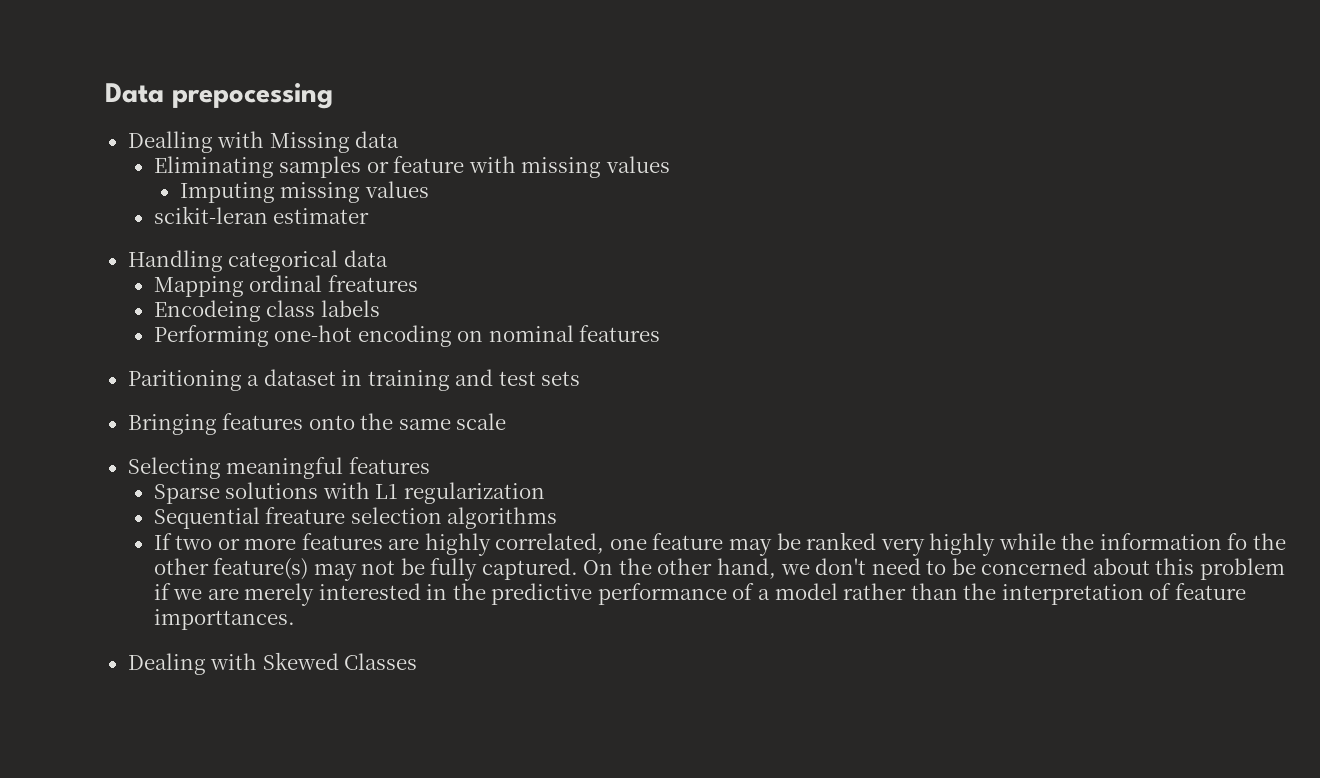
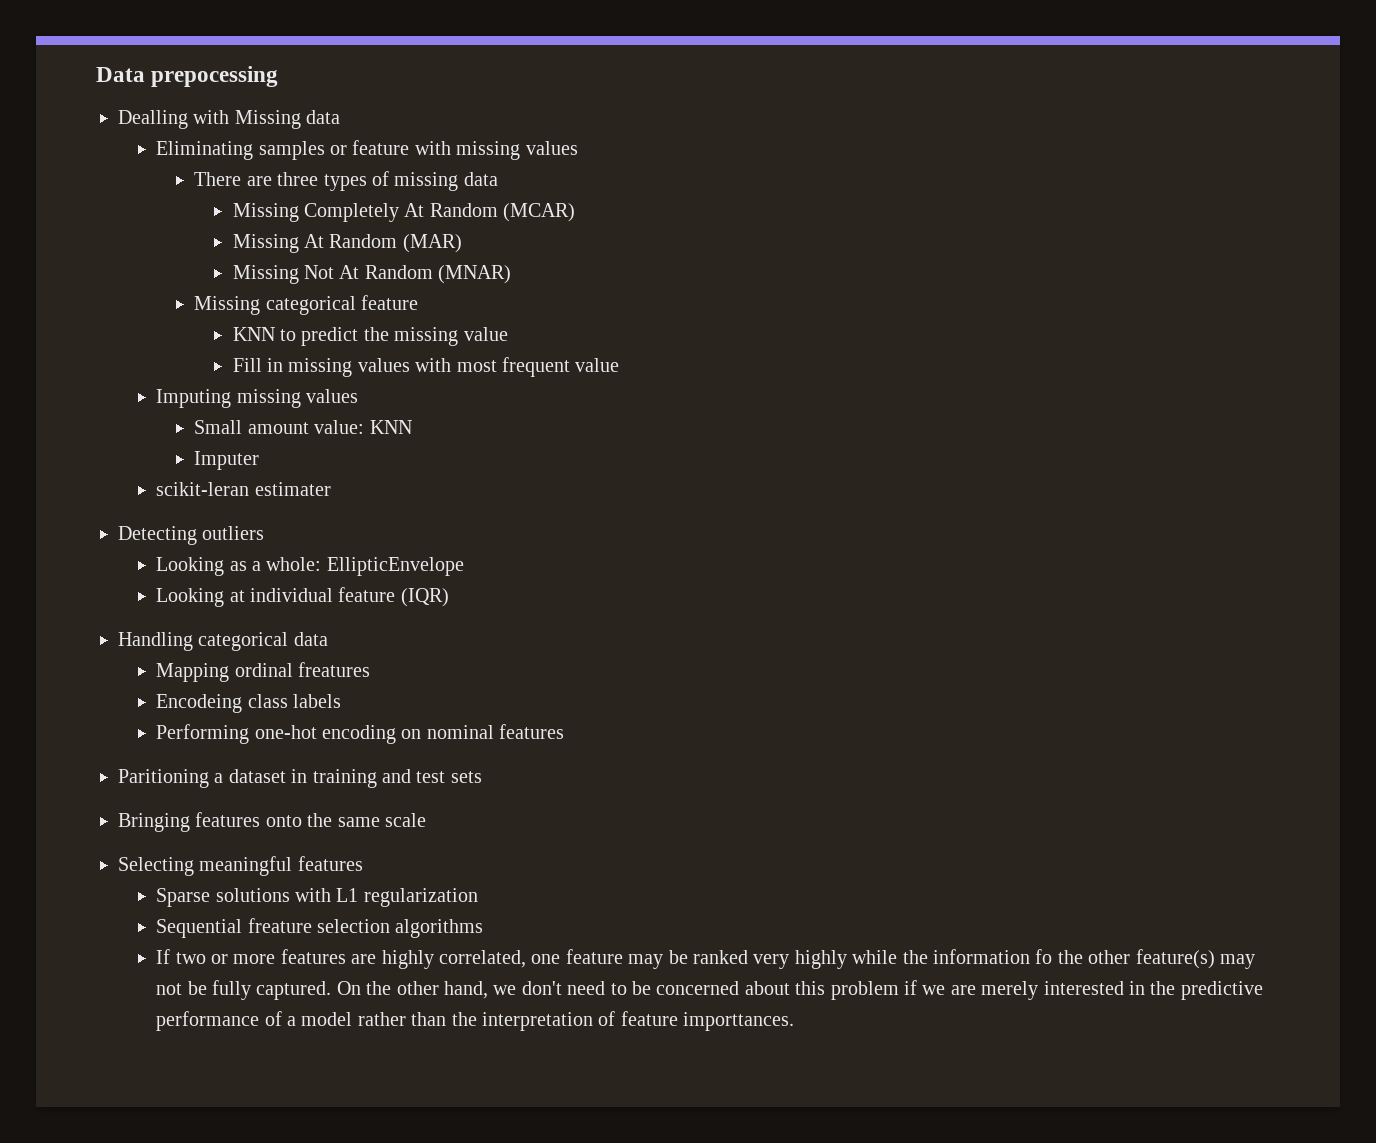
[179,181,429,203] [153,206,370,224] Imputing missing values // scikit-leran estimater -> [194,171,498,191] [232,203,576,222] [232,234,462,253] [232,265,512,284] [194,295,419,315] [232,327,508,346] [232,357,620,377] [156,389,358,408] [194,420,412,434] [194,451,260,470] [156,482,331,496] [118,526,265,545] [156,557,464,576] [156,587,449,607] There are three types of missing data // Missing Completely At Random (MCAR) // Missing At Random (MAR) // Missing Not At Random (MNAR) // Missing categorical feature // KNN to predict the missing value // Fill in missing values with most frequent value // Imputing missing values // Small amount value: KNN // Imputer // scikit-leran estimater // Detecting outliers // Looking as a whole: EllipticEnvelope // Looking at individual feature (IQR)
[127,652,418,675] // Dealing with Skewed Classes -> (795, 1021) none

